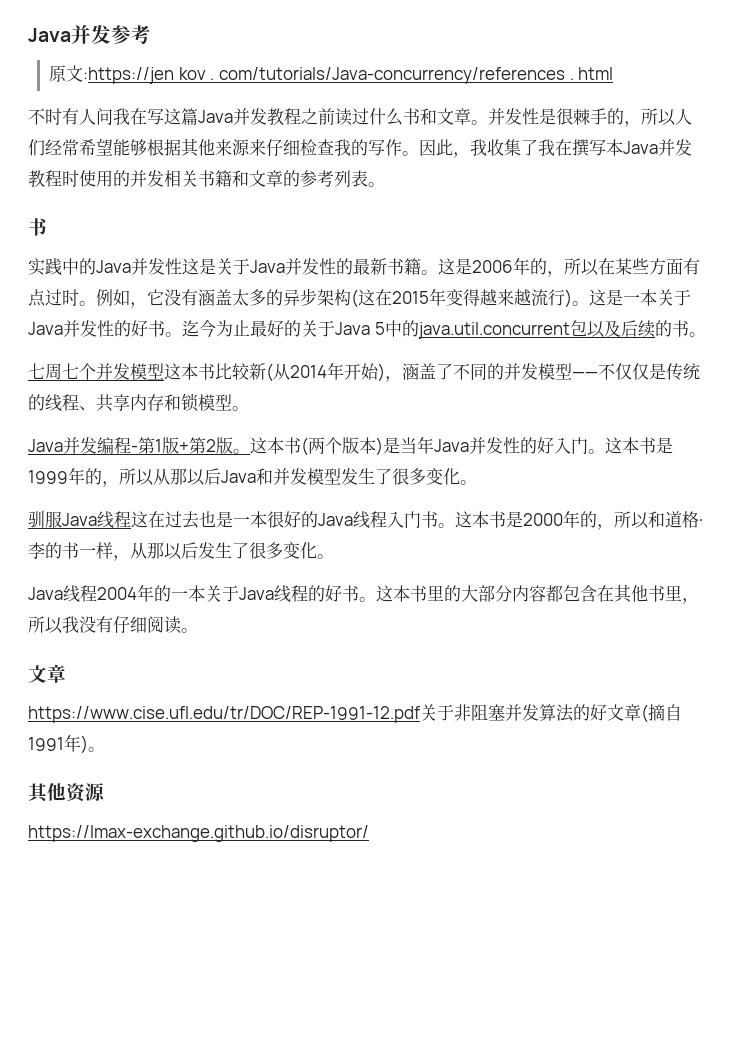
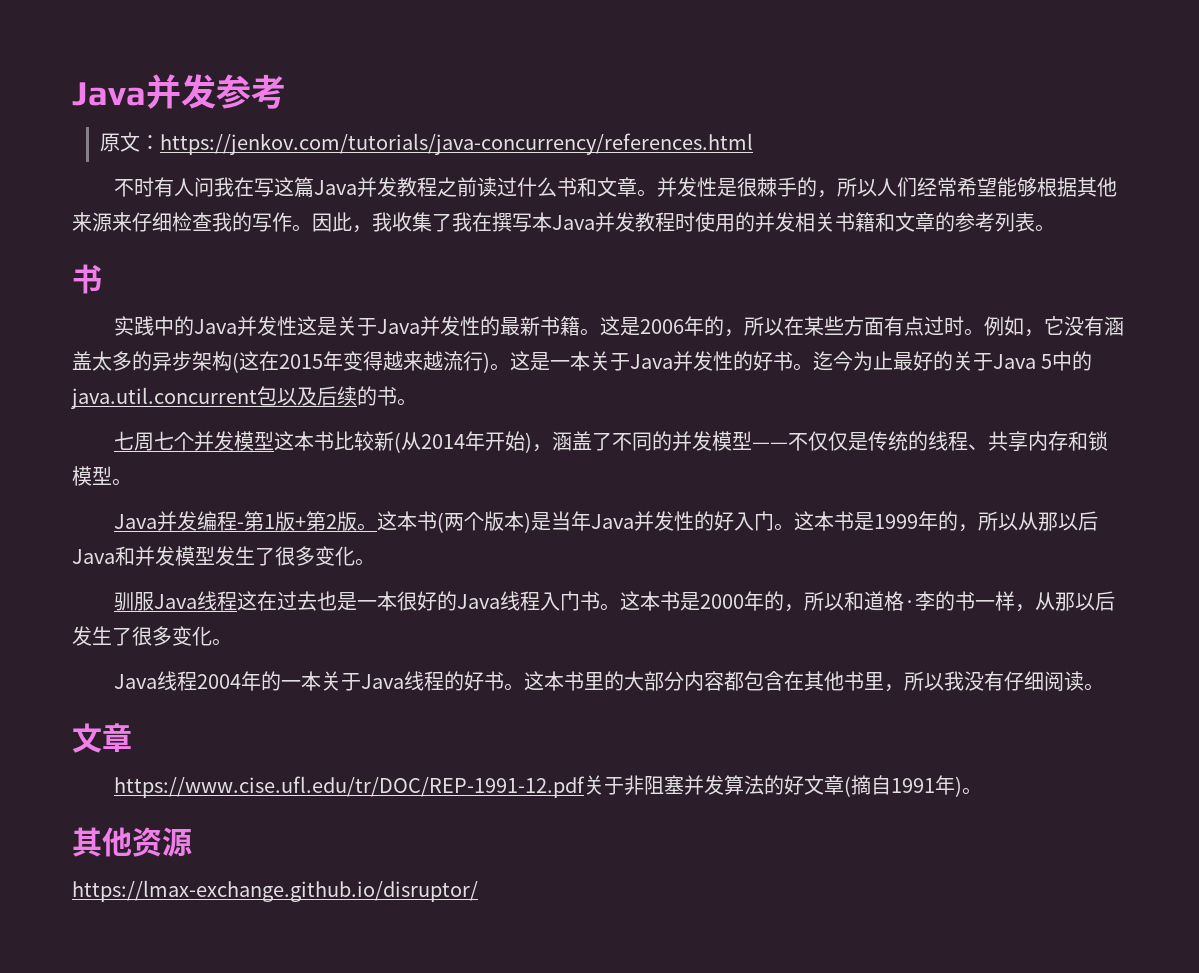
[83,67,614,84] :https://jen kov . com/tutorials/Java-concurrency/references . html -> [139,133,753,155] ：https://jenkov.com/tutorials/java-concurrency/references.html

